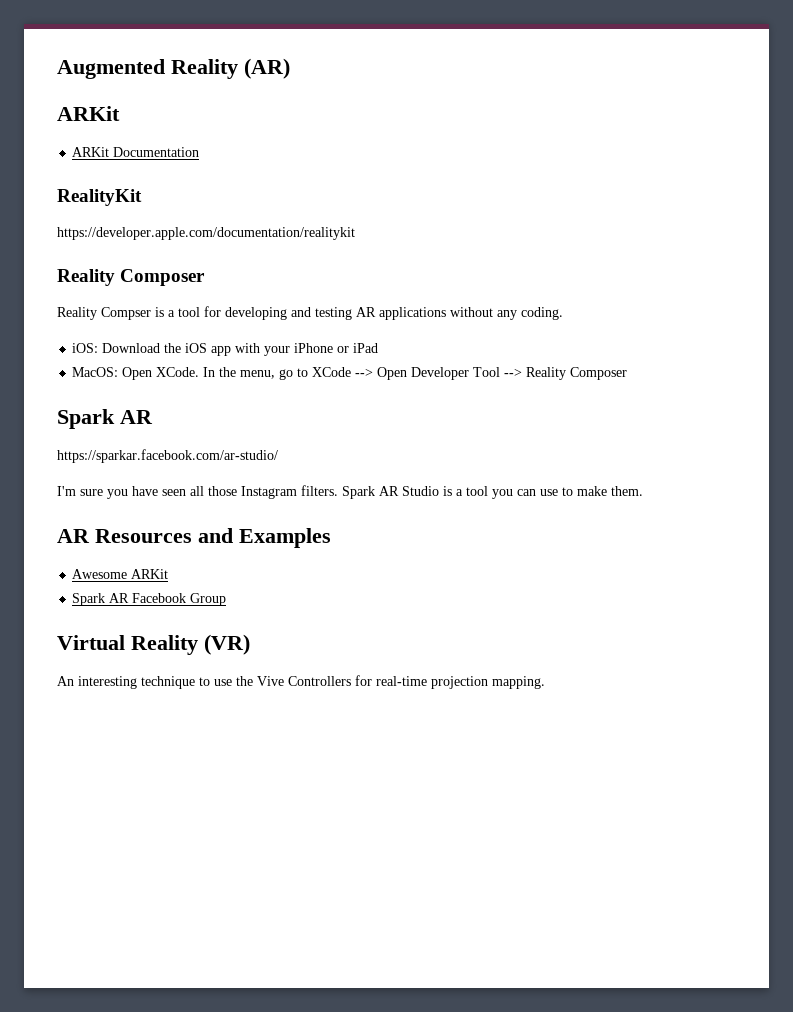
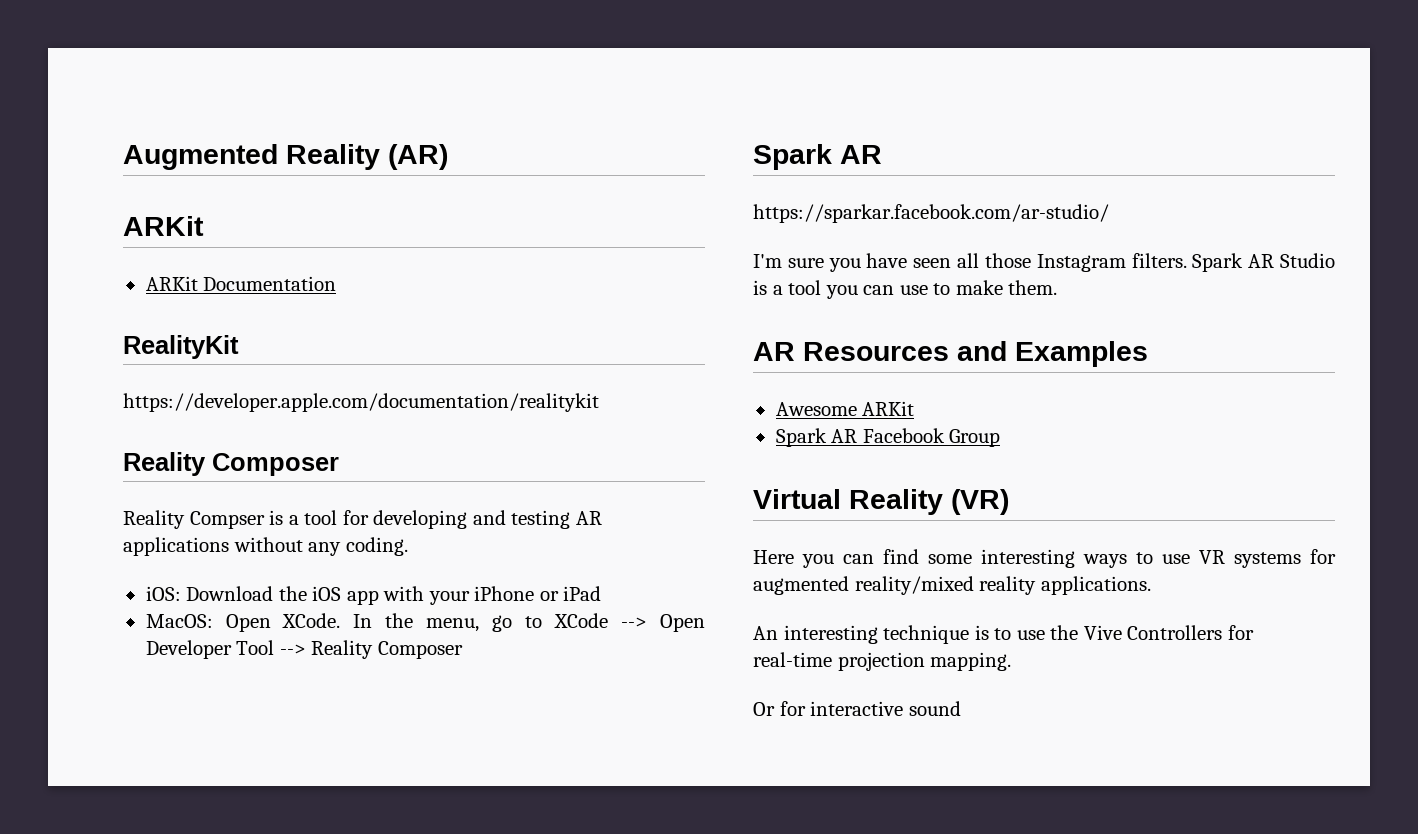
(250, 644) none -> [753,549,1336,568] [753,576,1151,595] // Here you can find some interesting ways to use VR systems for augmented reality/mixed reality applications.
(195, 682) none -> [974,625,989,640] is
(545, 682) none -> [753,701,961,716] // Or for interactive sound

